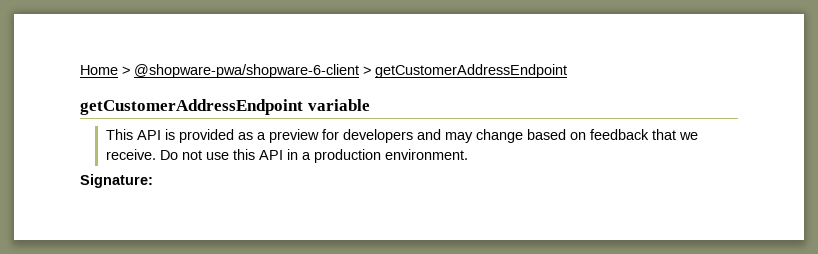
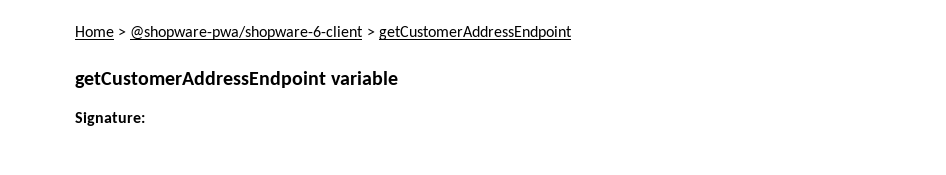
[105,129,698,143] [105,149,468,163] // This API is provided as a preview for developers and may change based on feedback that we receive. Do not use this API in a production environment. -> (399, 78) none

